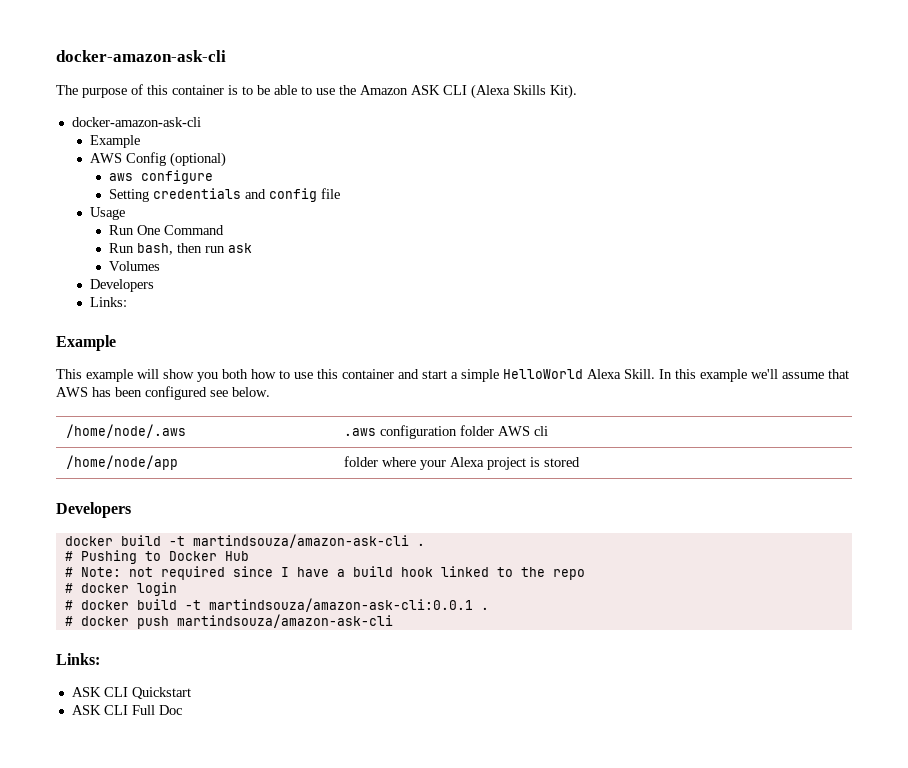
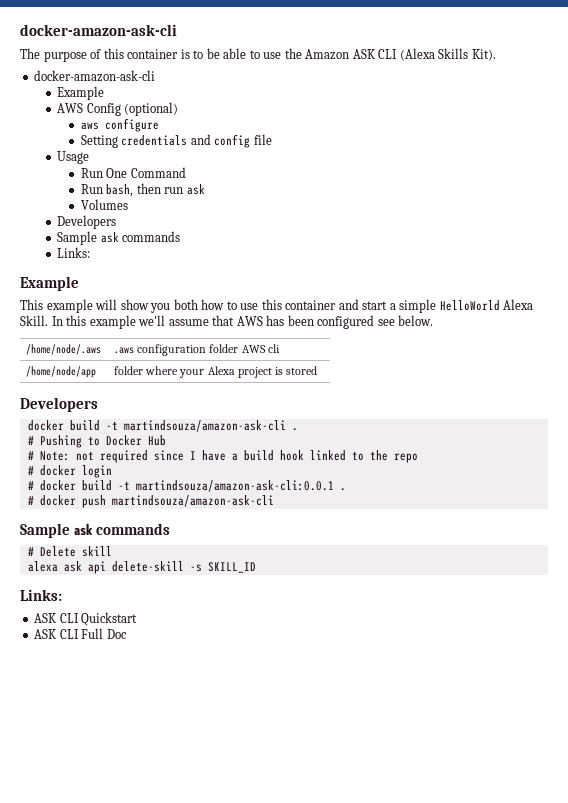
(155, 285) none -> [57,231,181,245] // Sample ask commands
(393, 621) none -> [20,523,170,538] [27,546,112,557] [27,561,256,574] // Sample ask commands // # Delete skill // alexa ask api delete-skill -s SKILL_ID

